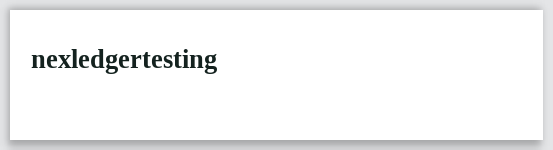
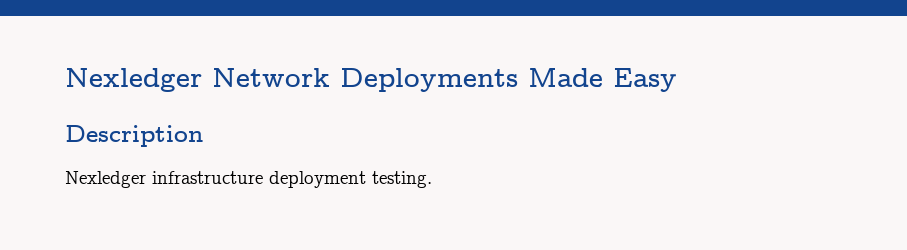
[31,49,217,74] nexledgertesting -> [65,68,677,92] [65,125,203,147] [65,171,432,188] Nexledger Network Deployments Made Easy // Description // Nexledger infrastructure deployment testing.

